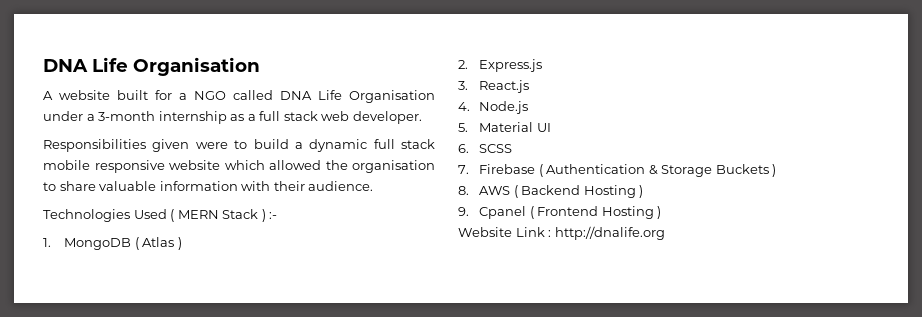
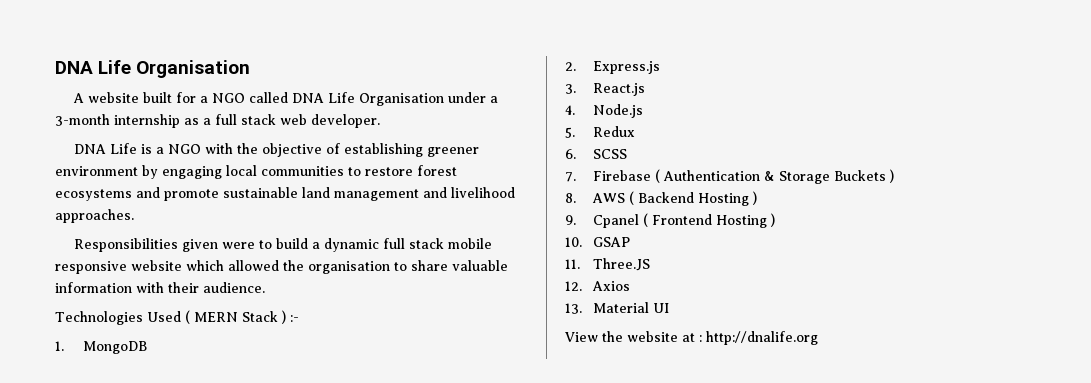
(422, 117) none -> [74,143,480,157] [55,165,457,179] [55,187,515,201] [55,209,134,223] // DNA Life is a NGO with the objective of establishing greener environment by engaging local communities to restore forest ecosystems and promote sustainable land management and livelihood approaches.
[134,237,182,250] ( Atlas ) -> (147, 347) none
[479,122,551,132] Material UI -> [592,126,635,137] Redux
[458,227,545,237] Website Link -> [565,237,630,247] [565,258,650,271] [565,281,630,291] [565,302,669,314] [565,331,695,342] 10. GSAP // 11. Three.JS // 12. Axios // 13. Material UI // View the website at

